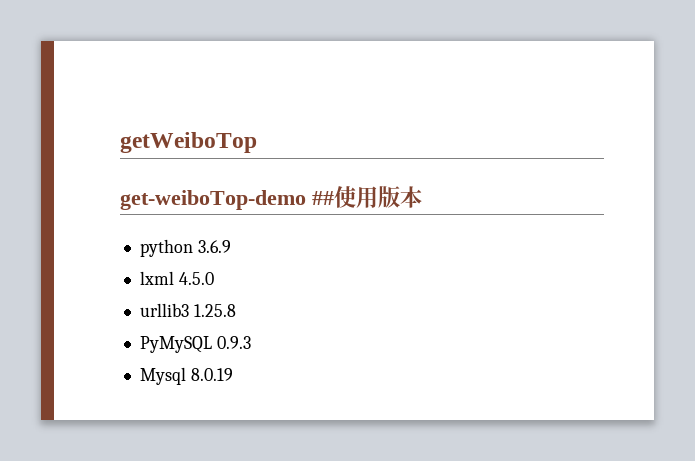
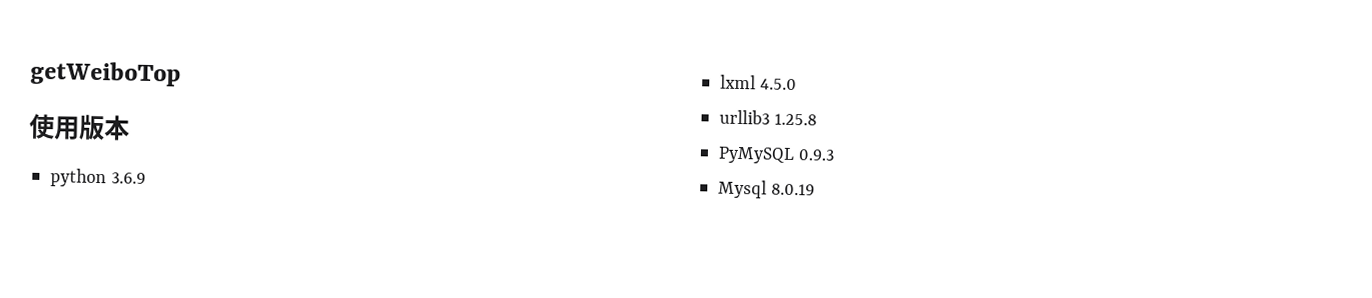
[120,190,334,210] get-weiboTop-demo ## -> (181, 73) none

